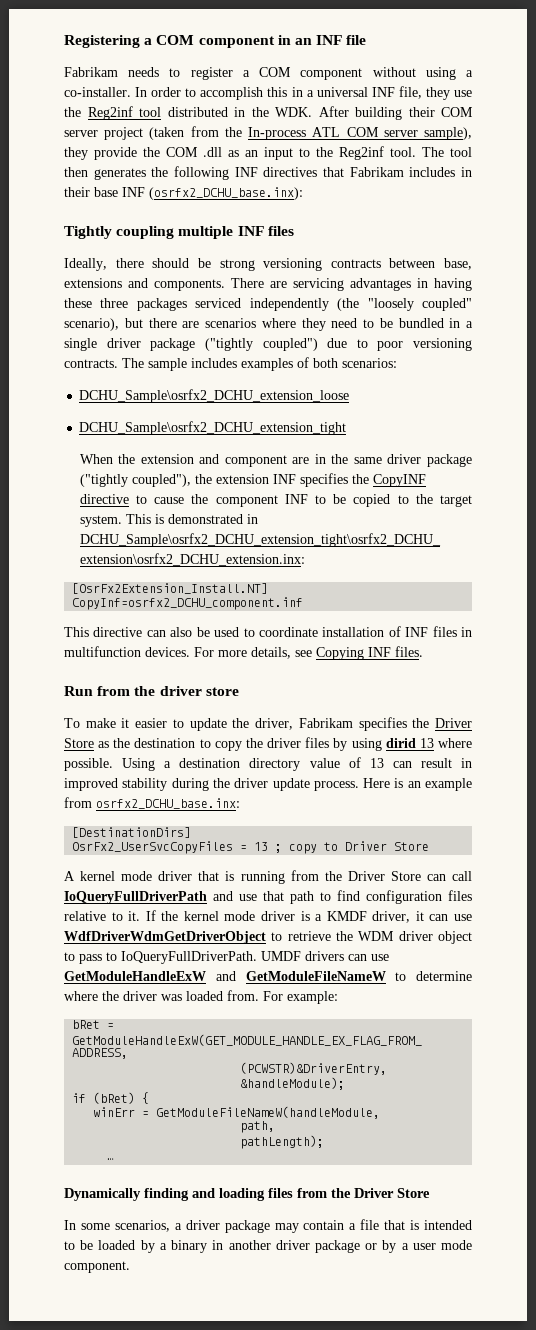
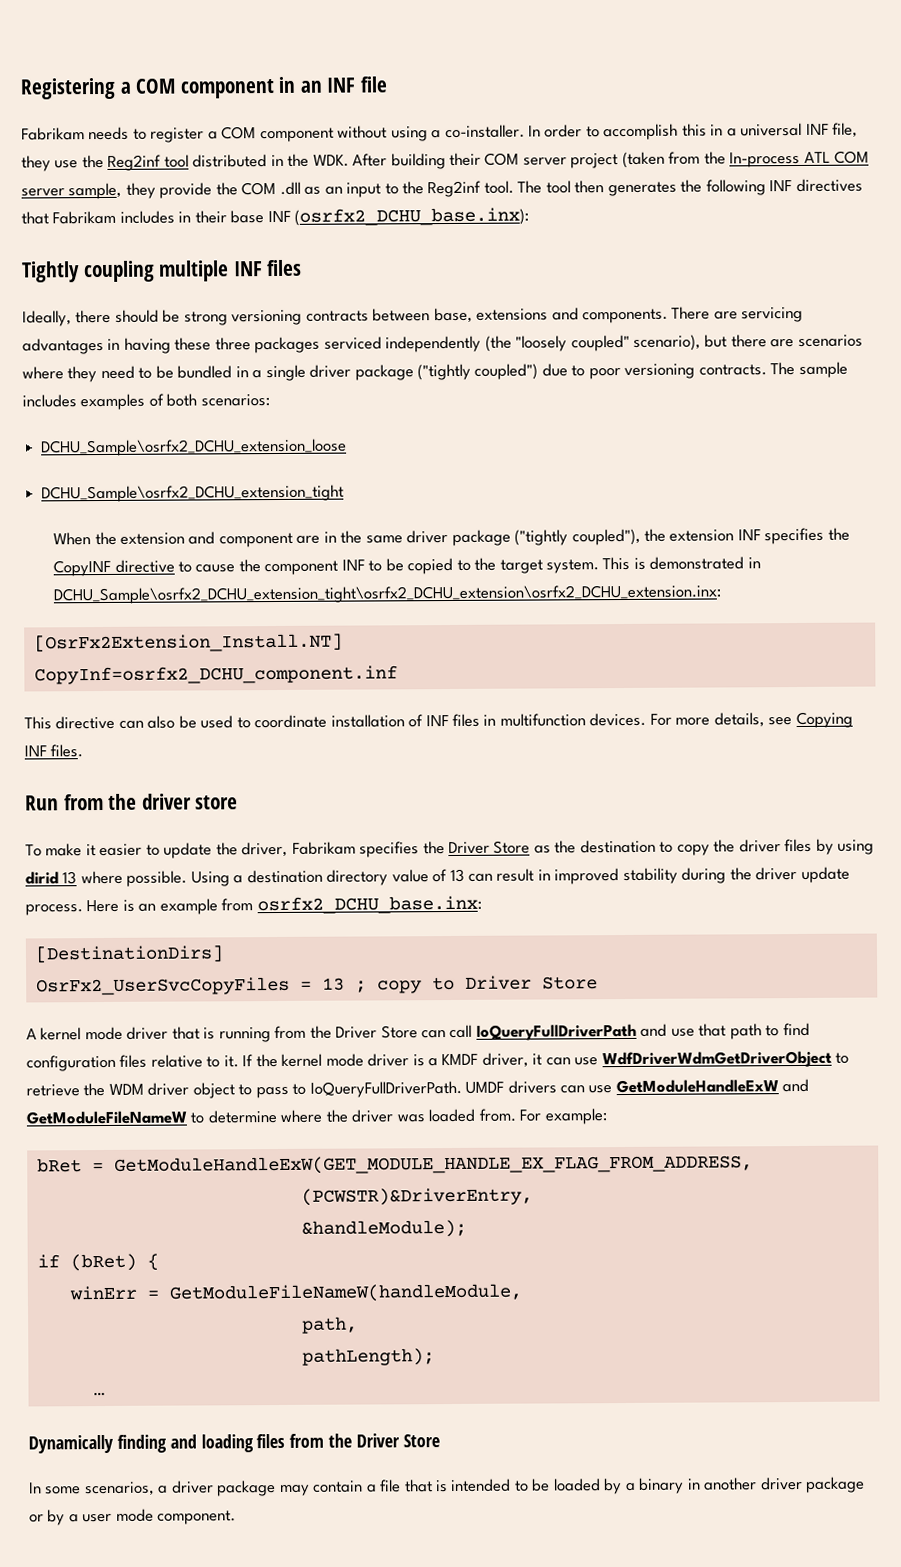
[424,127,473,140] sample), -> [68,182,123,200] sample,

